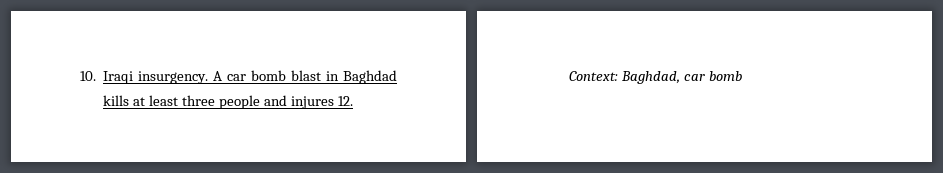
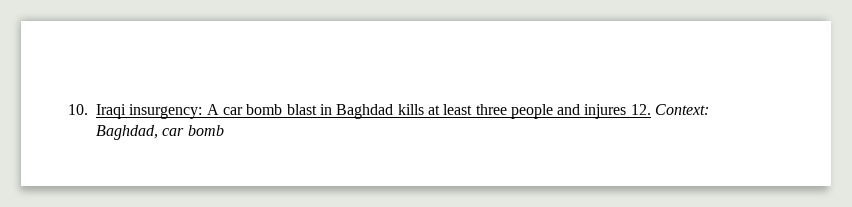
[138,71,209,84] insurgency. -> [129,104,203,119] insurgency:

